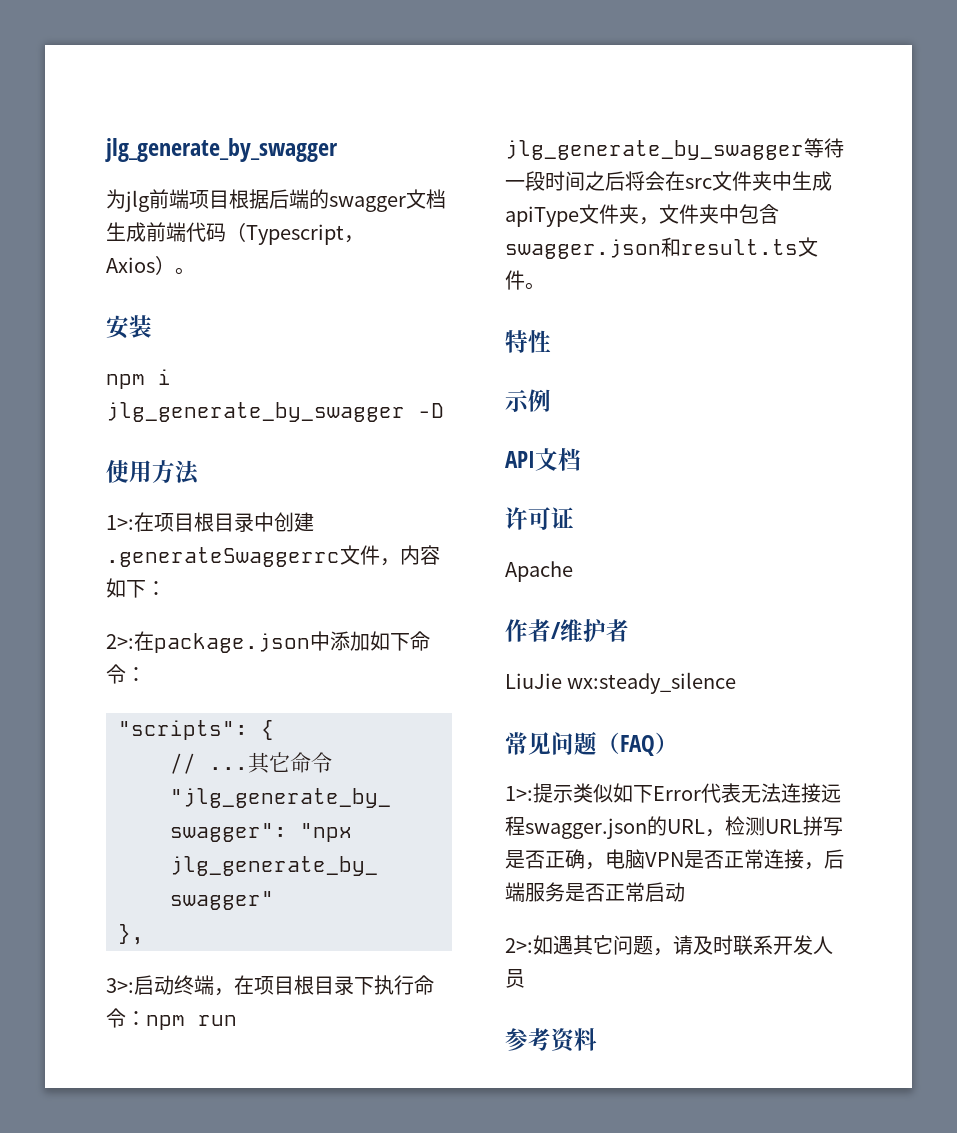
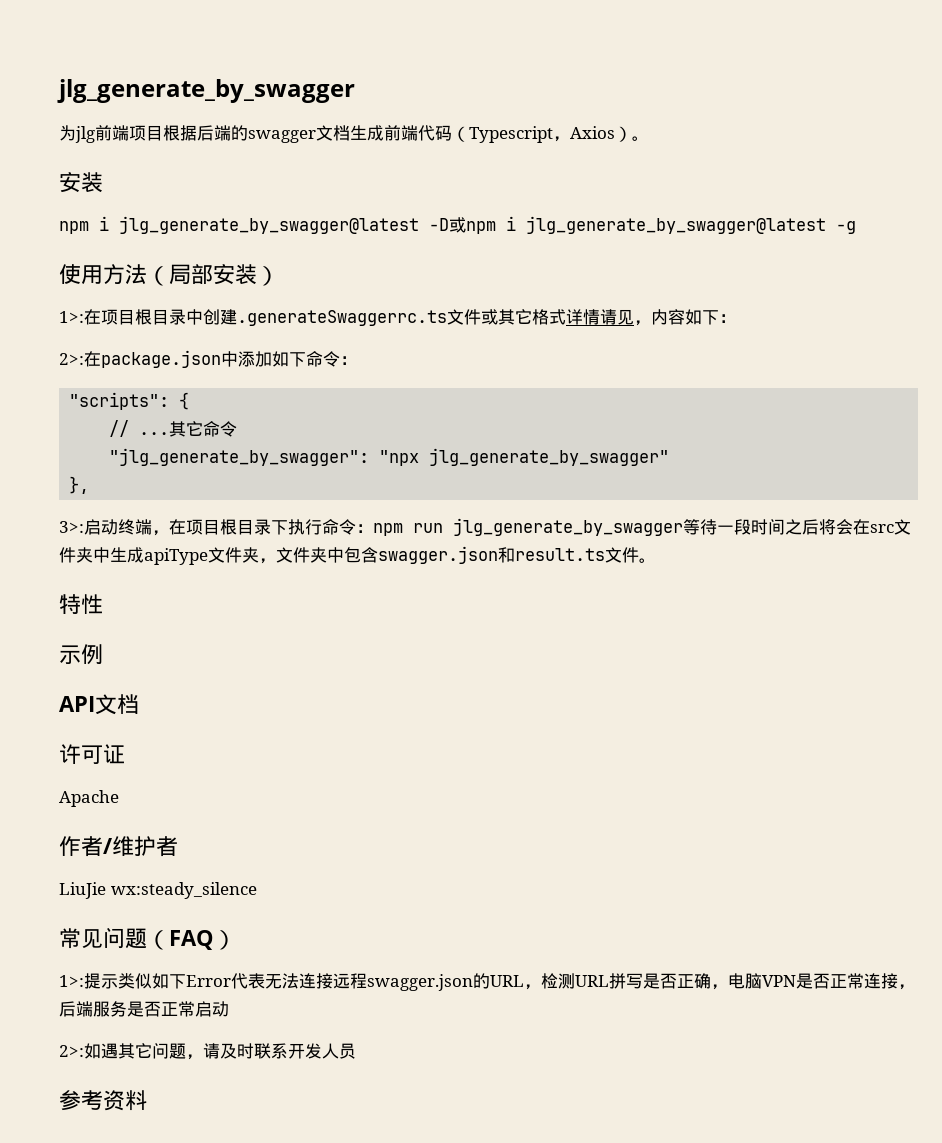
[106,402,405,422] jlg_generate_by_swagger -> [119,216,419,234] jlg_generate_by_swagger@latest
(444, 410) none -> [449,216,856,234] 或npm i jlg_generate_by_swagger@latest -g
(200, 472) none -> [147,264,279,286] （局部安装）
[106,545,380,567] .generateSwaggerrc文件 -> [237,309,634,326] .generateSwaggerrc.ts文件或其它格式详情请见

